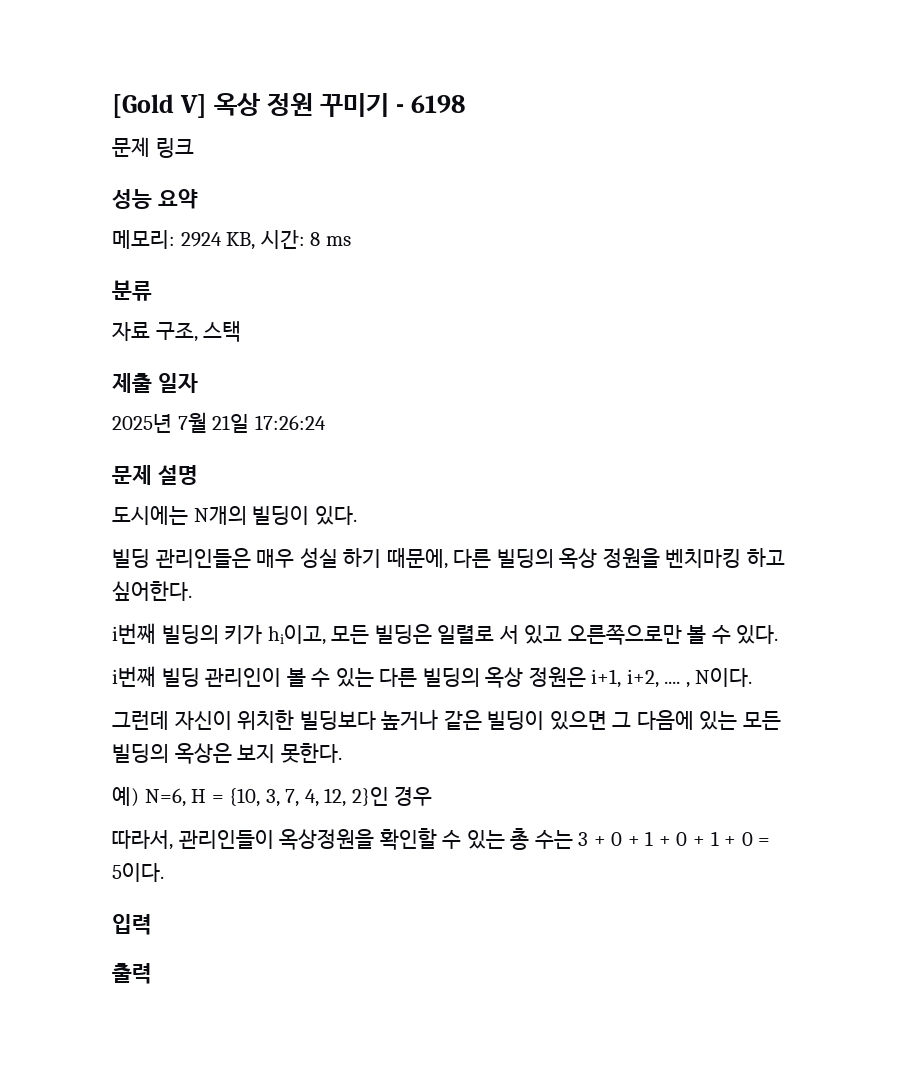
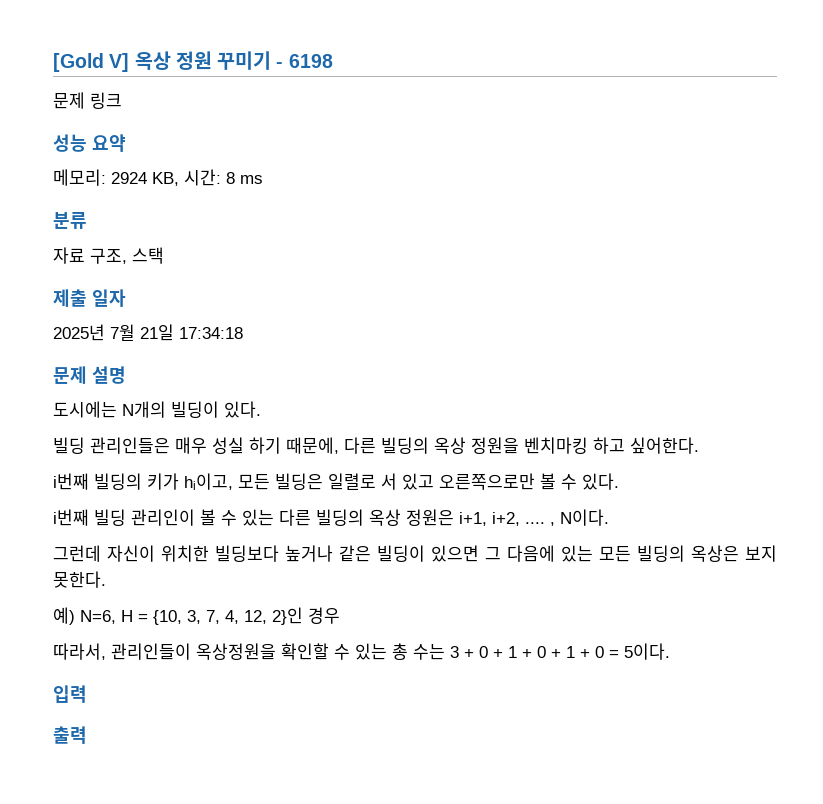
[254,415,326,430] 17:26:24 -> [179,327,243,339] 17:34:18

